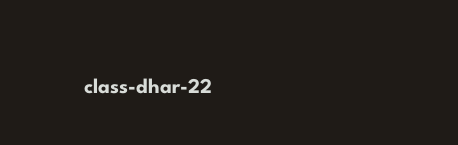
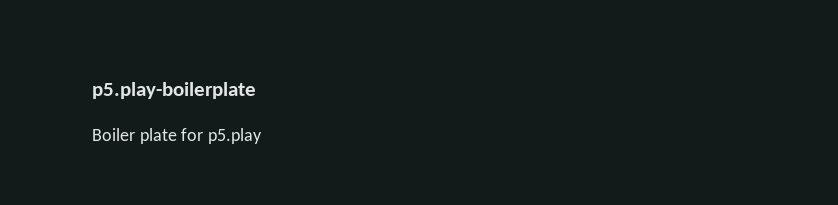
[84,78,212,94] class-dhar-22 -> [92,82,256,99] [92,128,263,144] p5.play-boilerplate // Boiler plate for p5.play

